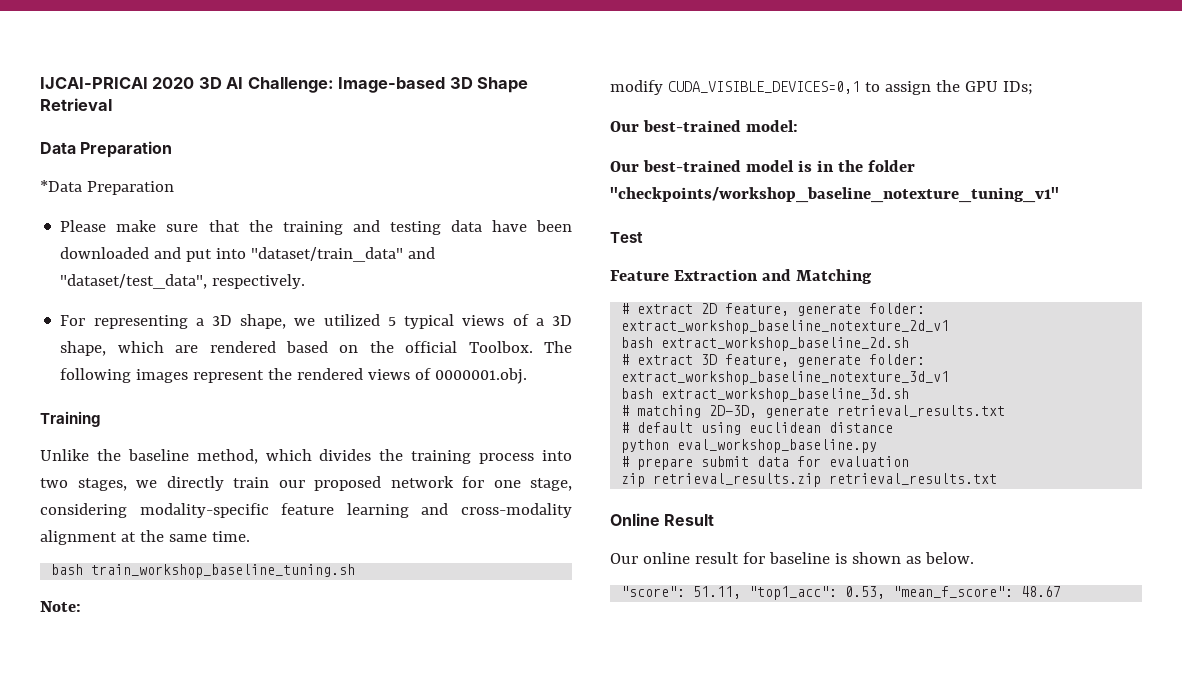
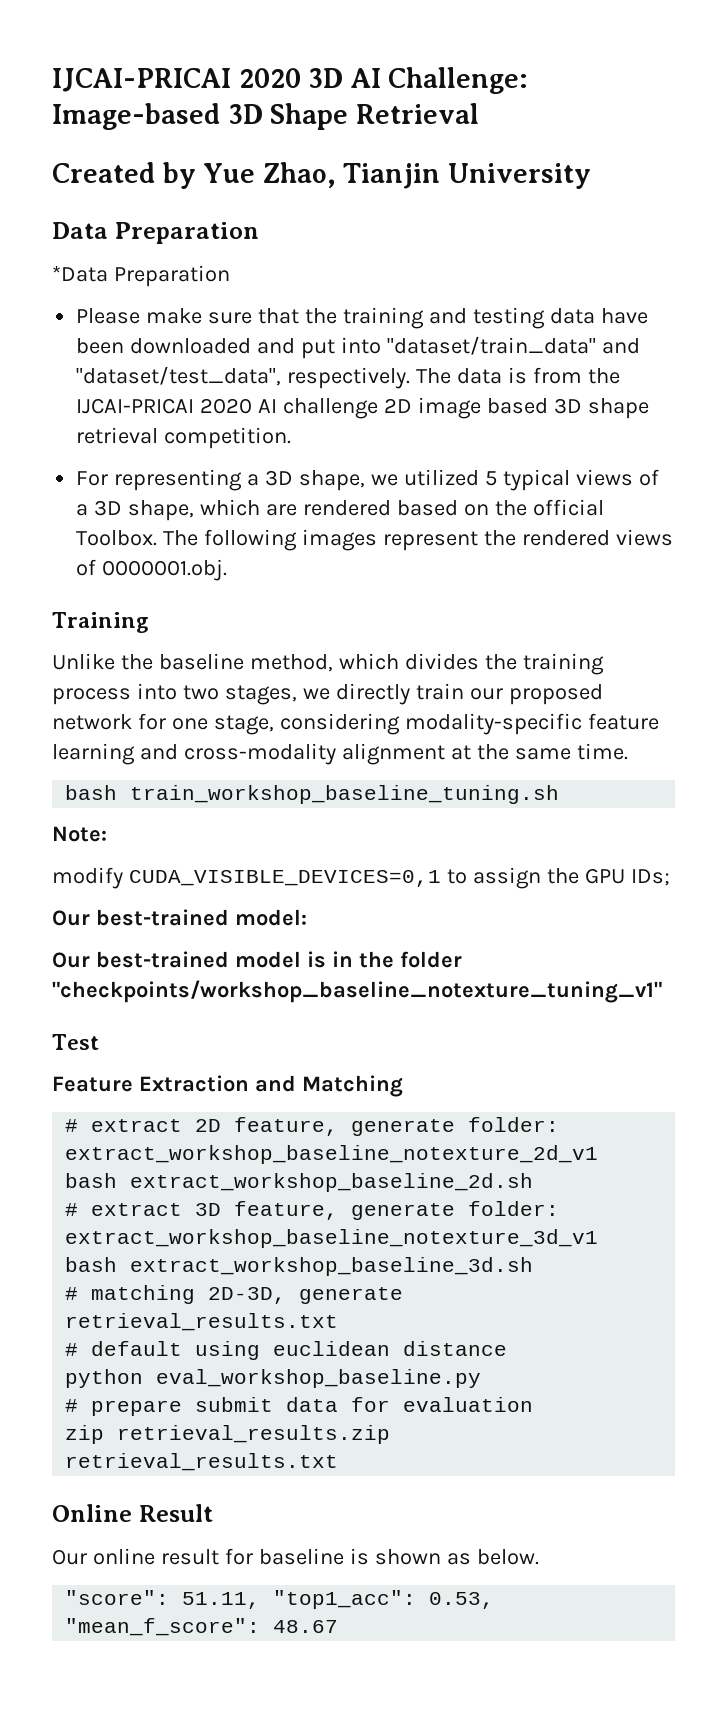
(112, 104) none -> [52,162,591,189] // Created by Yue Zhao, Tianjin University
(306, 281) none -> [416,367,620,384] [76,397,649,419] [76,427,292,449] The data is from the IJCAI-PRICAI 2020 AI challenge 2D image based 3D shape retrieval competition.

